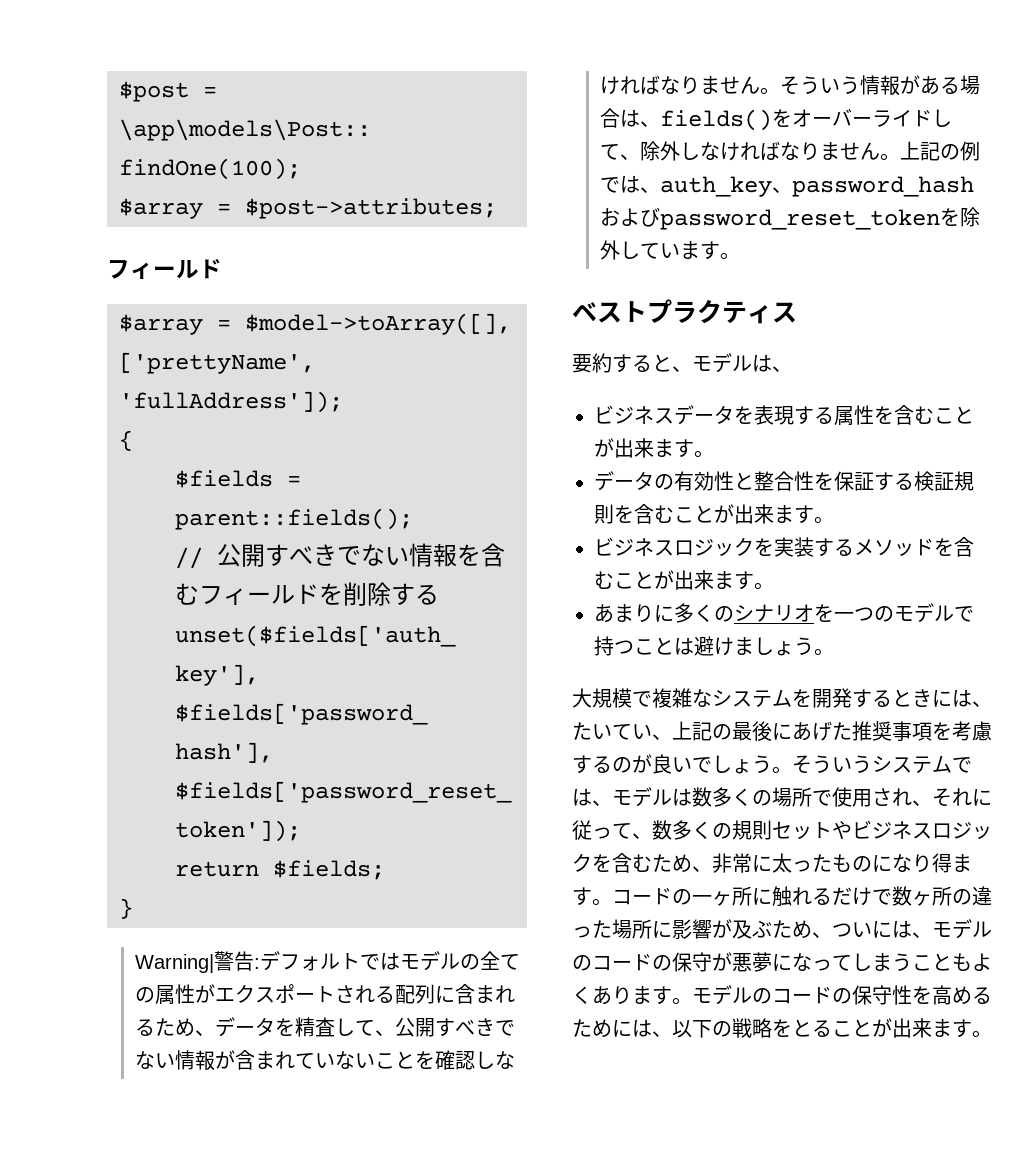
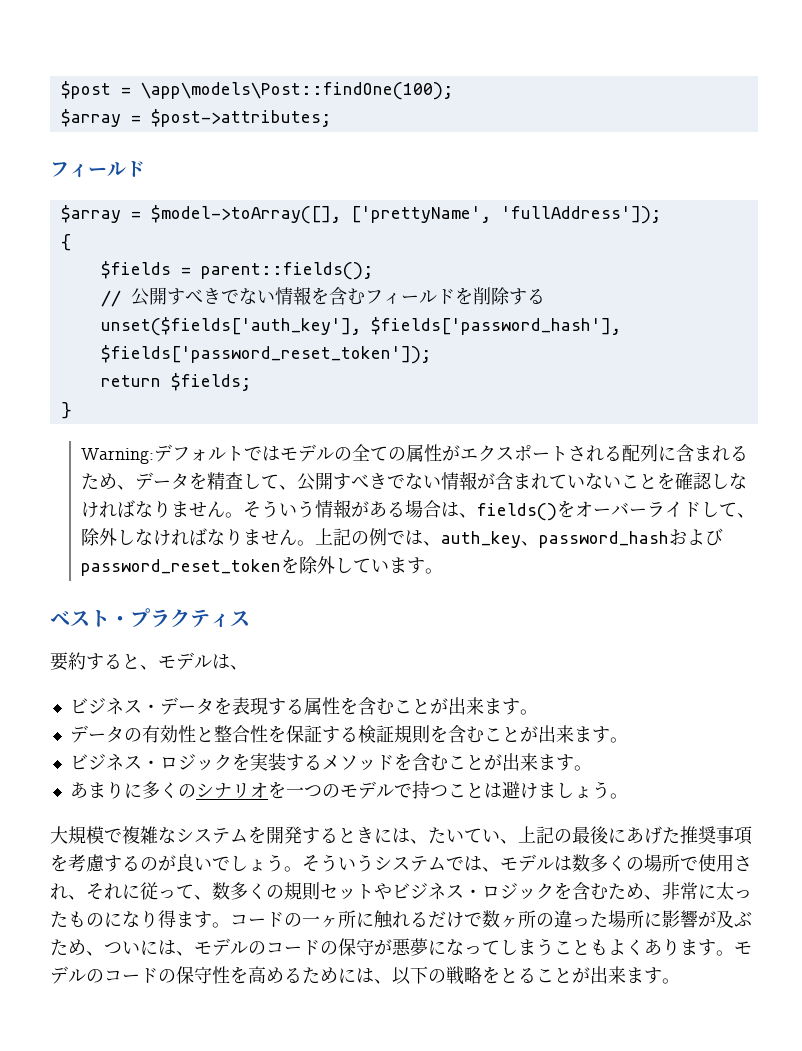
[135,951,261,973] Warning|警告: -> [81,448,155,464] Warning:
(647, 311) none -> [110,616,130,626] ・
(674, 416) none -> [141,704,160,713] ・
(674, 548) none -> [141,760,160,769] ・
(932, 831) none -> [464,889,482,898] ・

